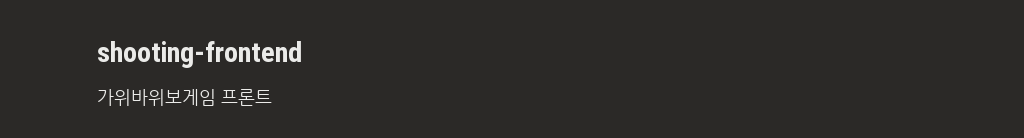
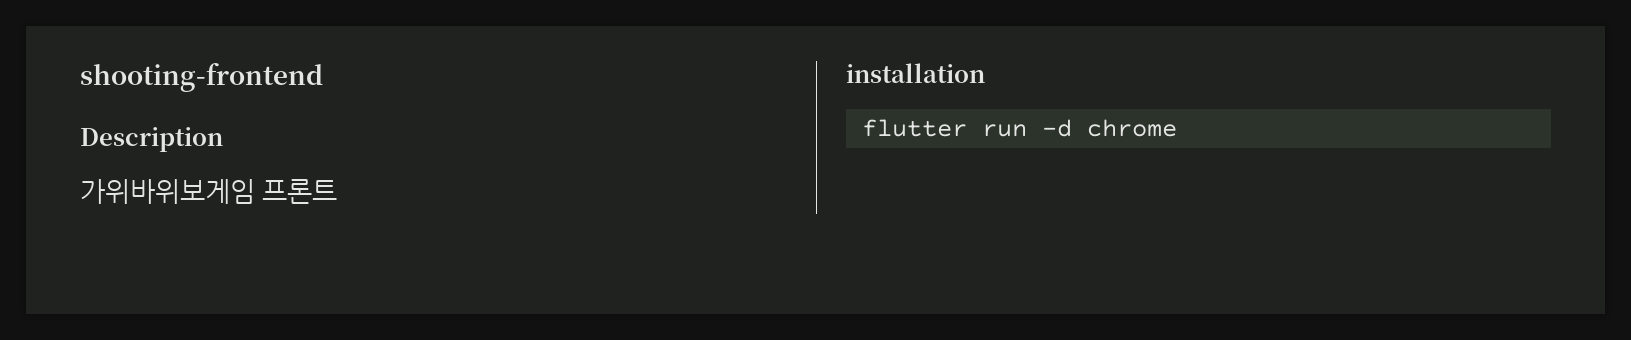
(302, 54) none -> [80,127,223,152] // Description
(272, 97) none -> [846,63,985,83] [861,119,1177,137] // installation // flutter run -d chrome

